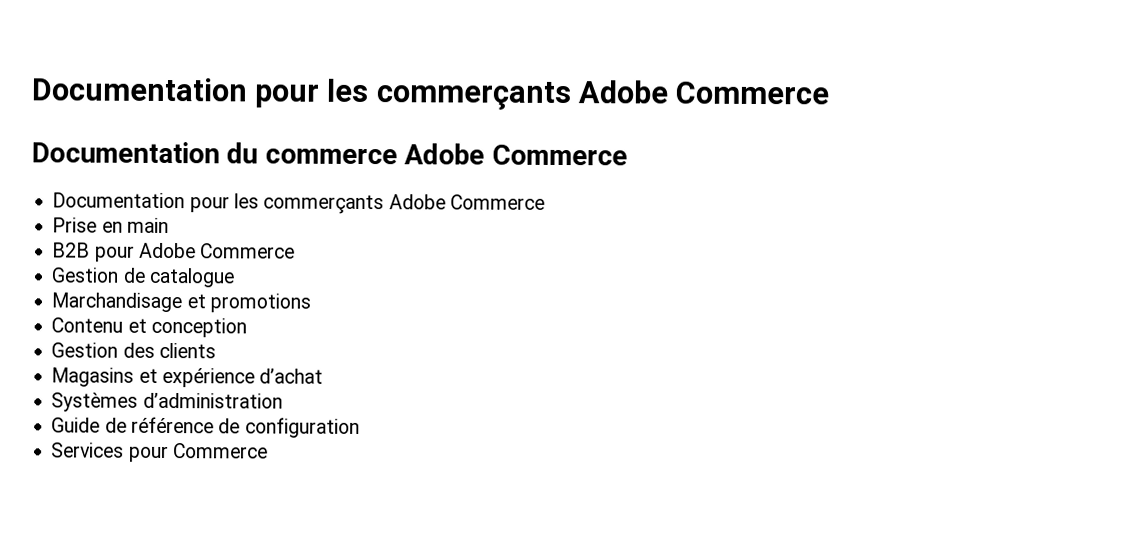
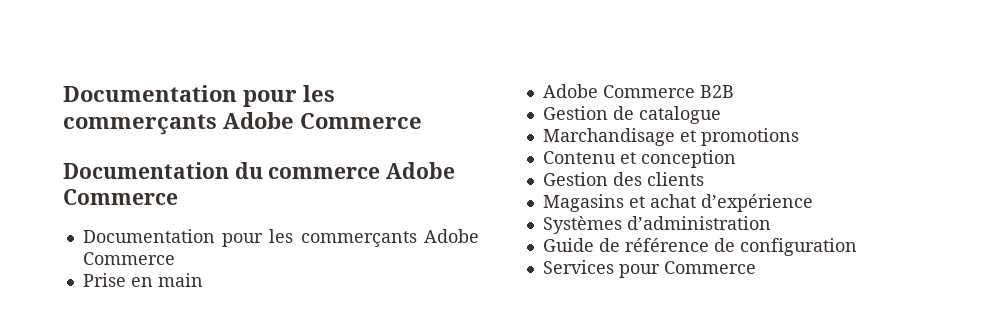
[52,242,296,262] B2B pour Adobe Commerce -> [542,84,734,98] Adobe Commerce B2B
[161,367,324,388] expérience d’achat -> [649,194,813,212] achat d’expérience

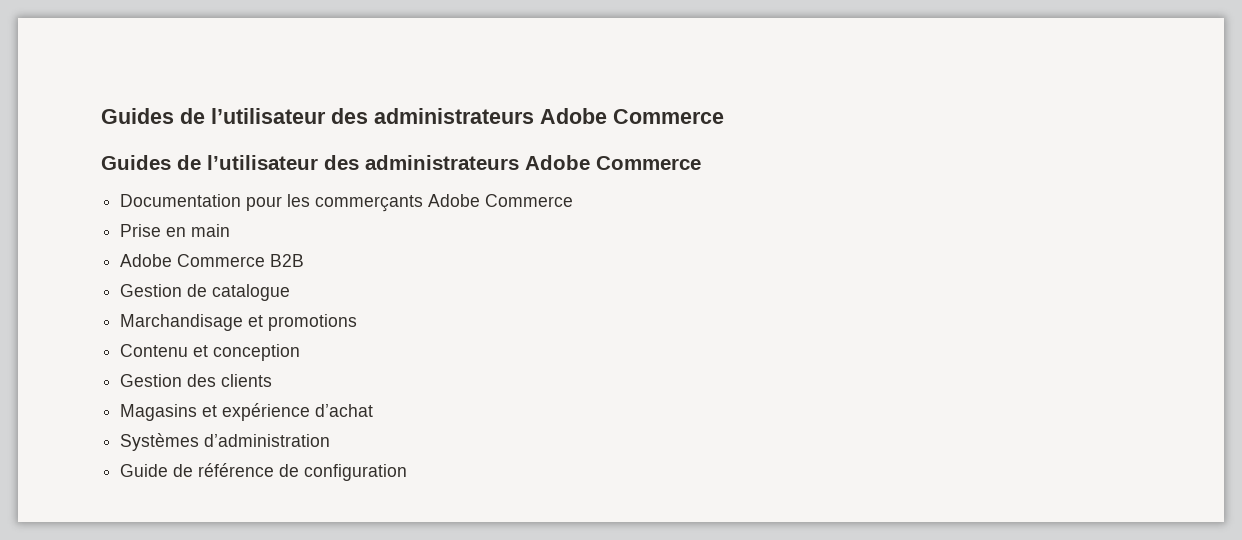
[63,85,335,107] [63,112,422,135] [63,162,381,179] Documentation pour les commerçants Adobe Commerce // Documentation du commerce -> [101,108,724,124] [101,155,519,170] Guides de l’utilisateur des administrateurs Adobe Commerce // Guides de l’utilisateur des administrateurs
[649,194,813,212] achat d’expérience -> [222,403,374,421] expérience d’achat
[542,260,756,278] // Services pour Commerce -> (408, 472) none

